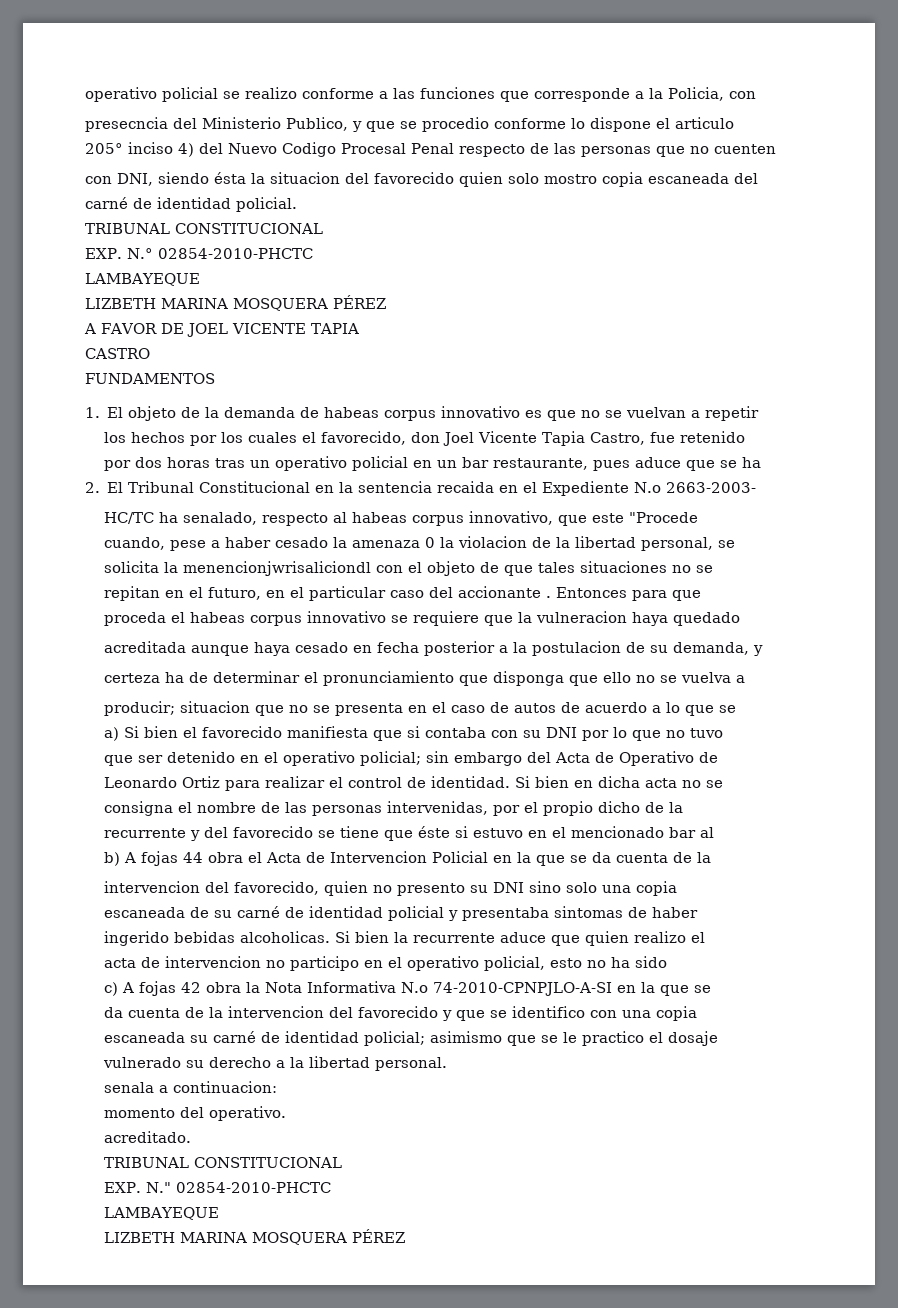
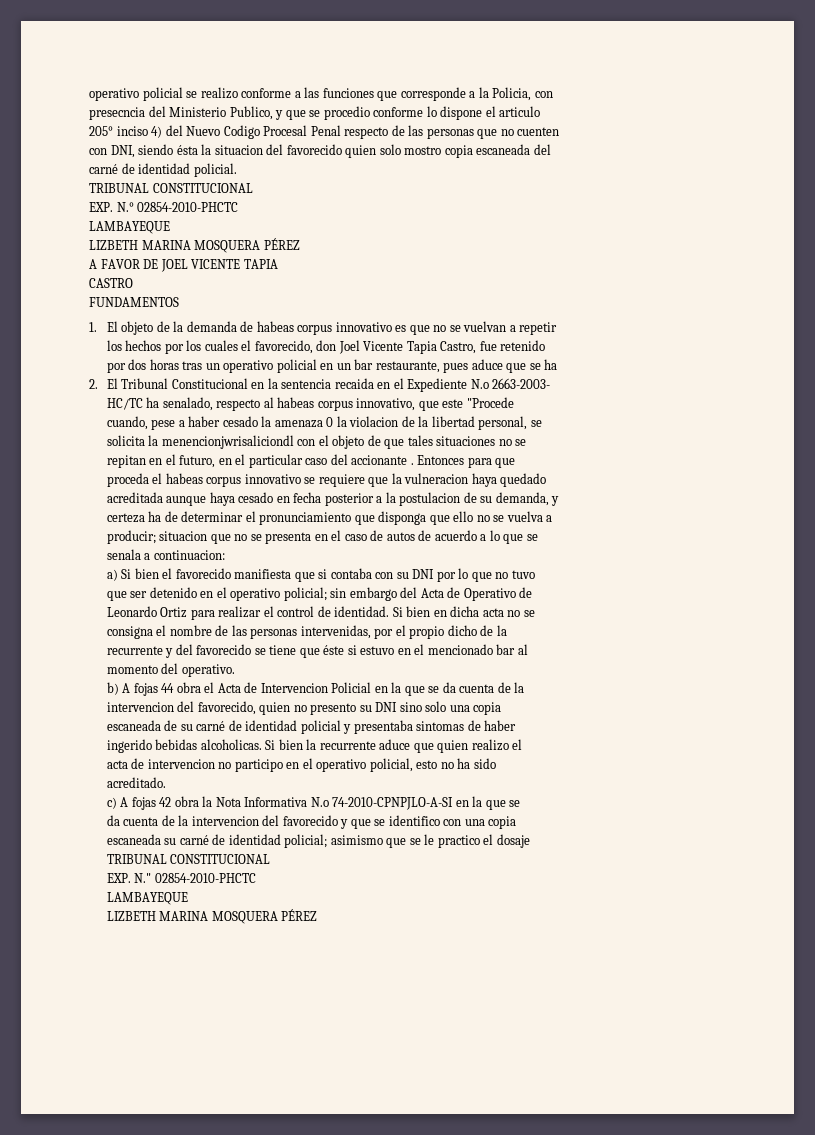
(737, 709) none -> [106,549,225,560] // senala a continuacion:
(715, 832) none -> [106,663,235,677] // momento del operativo.
(668, 962) none -> [106,777,166,788] // acreditado.
[103,1056,448,1071] [104,1081,278,1093] [104,1106,287,1121] [104,1131,192,1143] // vulnerado su derecho a la libertad personal. // senala a continuacion: // momento del operativo. // acreditado. -> (530, 841) none

